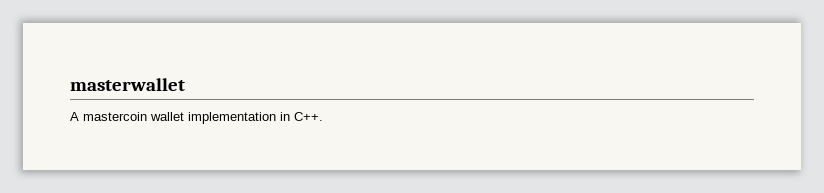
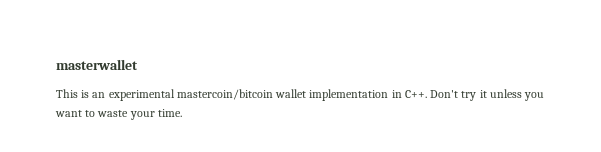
[70,112,323,124] A mastercoin wallet implementation in C++. -> [56,89,545,101] [55,109,182,120] This is an experimental mastercoin/bitcoin wallet implementation in C++. Don't try it unless you want to waste your time.

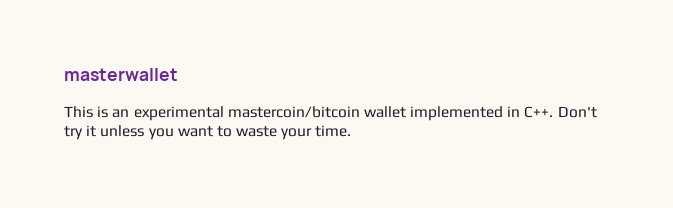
[309,89,389,101] implementation -> [410,106,504,121] implemented

